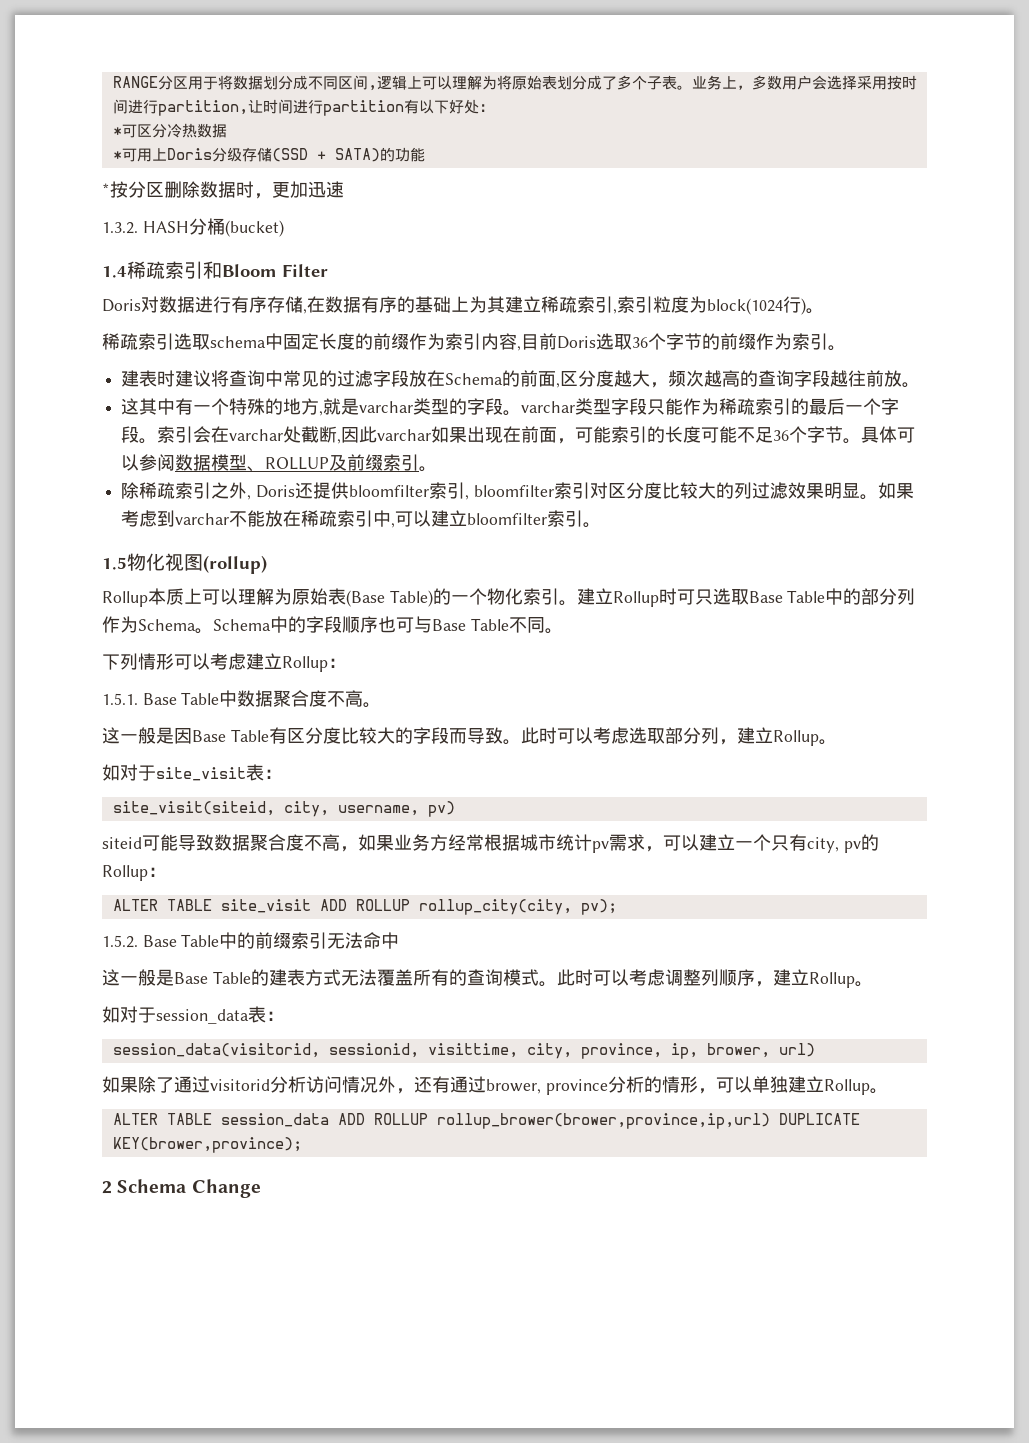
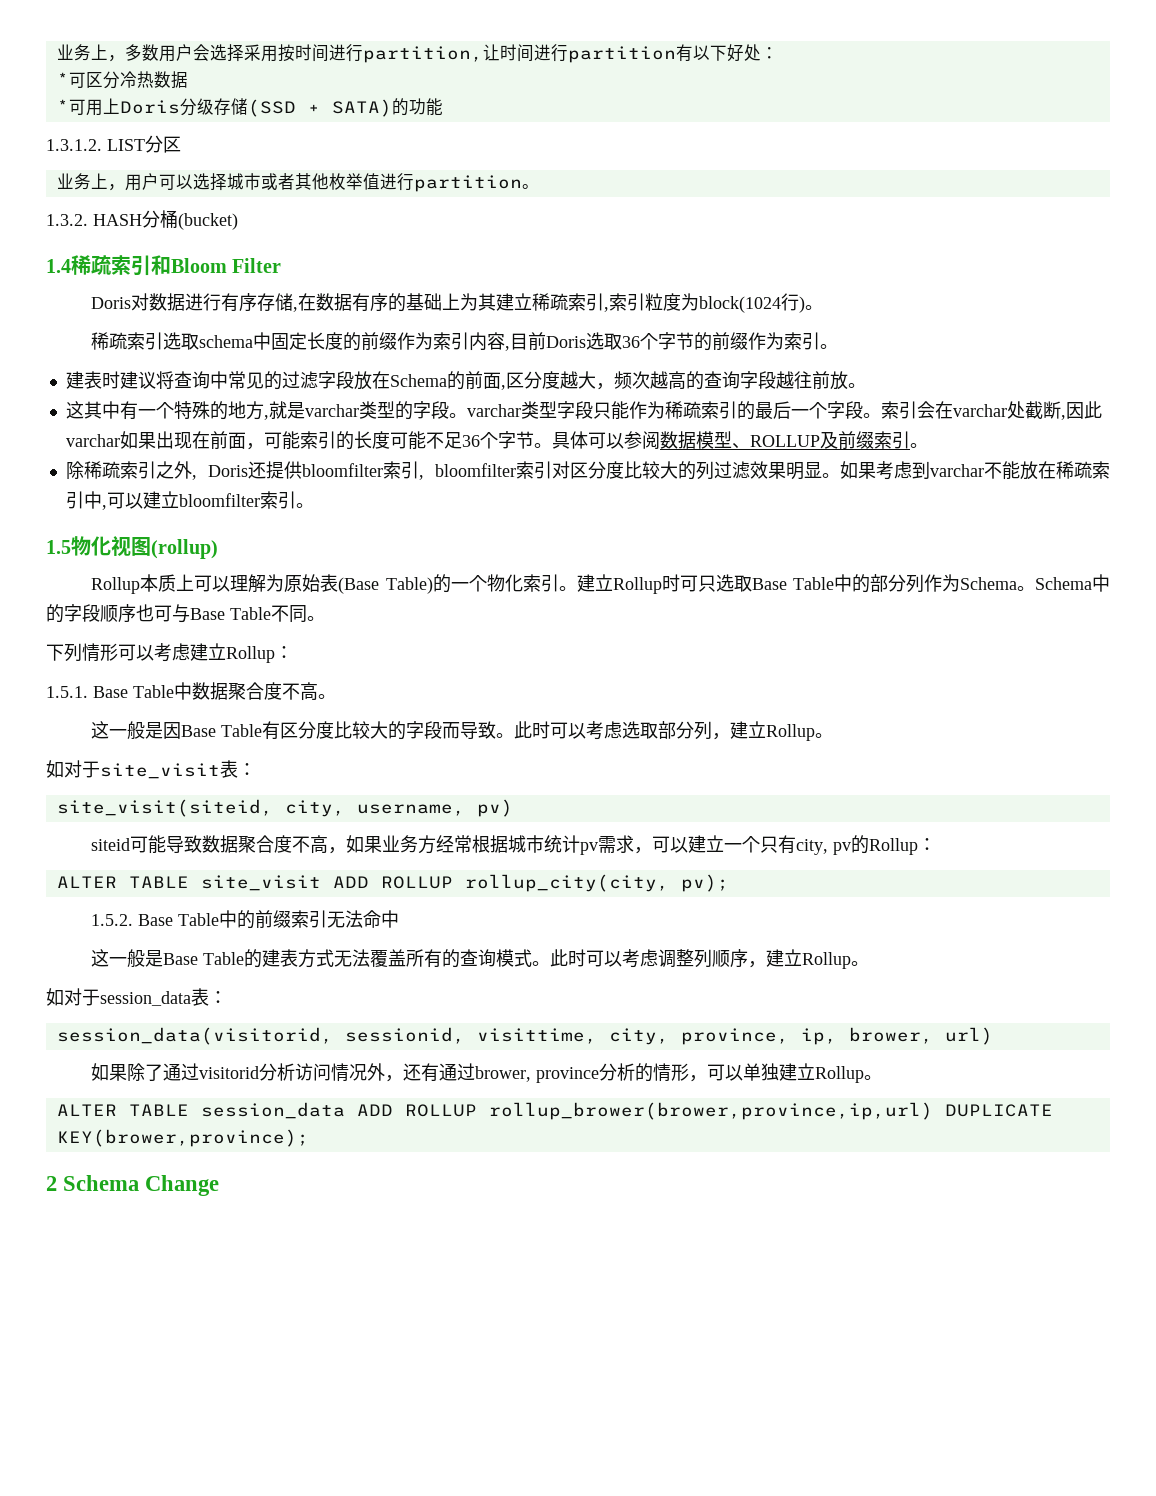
[112,75,692,91] RANGE分区用于将数据划分成不同区间,逻辑上可以理解为将原始表划分成了多个子表。 -> (56, 52) none
[102,181,344,199] *按分区删除数据时，更加迅速 -> [46,135,181,153] [56,173,539,192] 1.3.1.2. LIST分区 // 业务上，用户可以选择城市或者其他枚举值进行partition。

